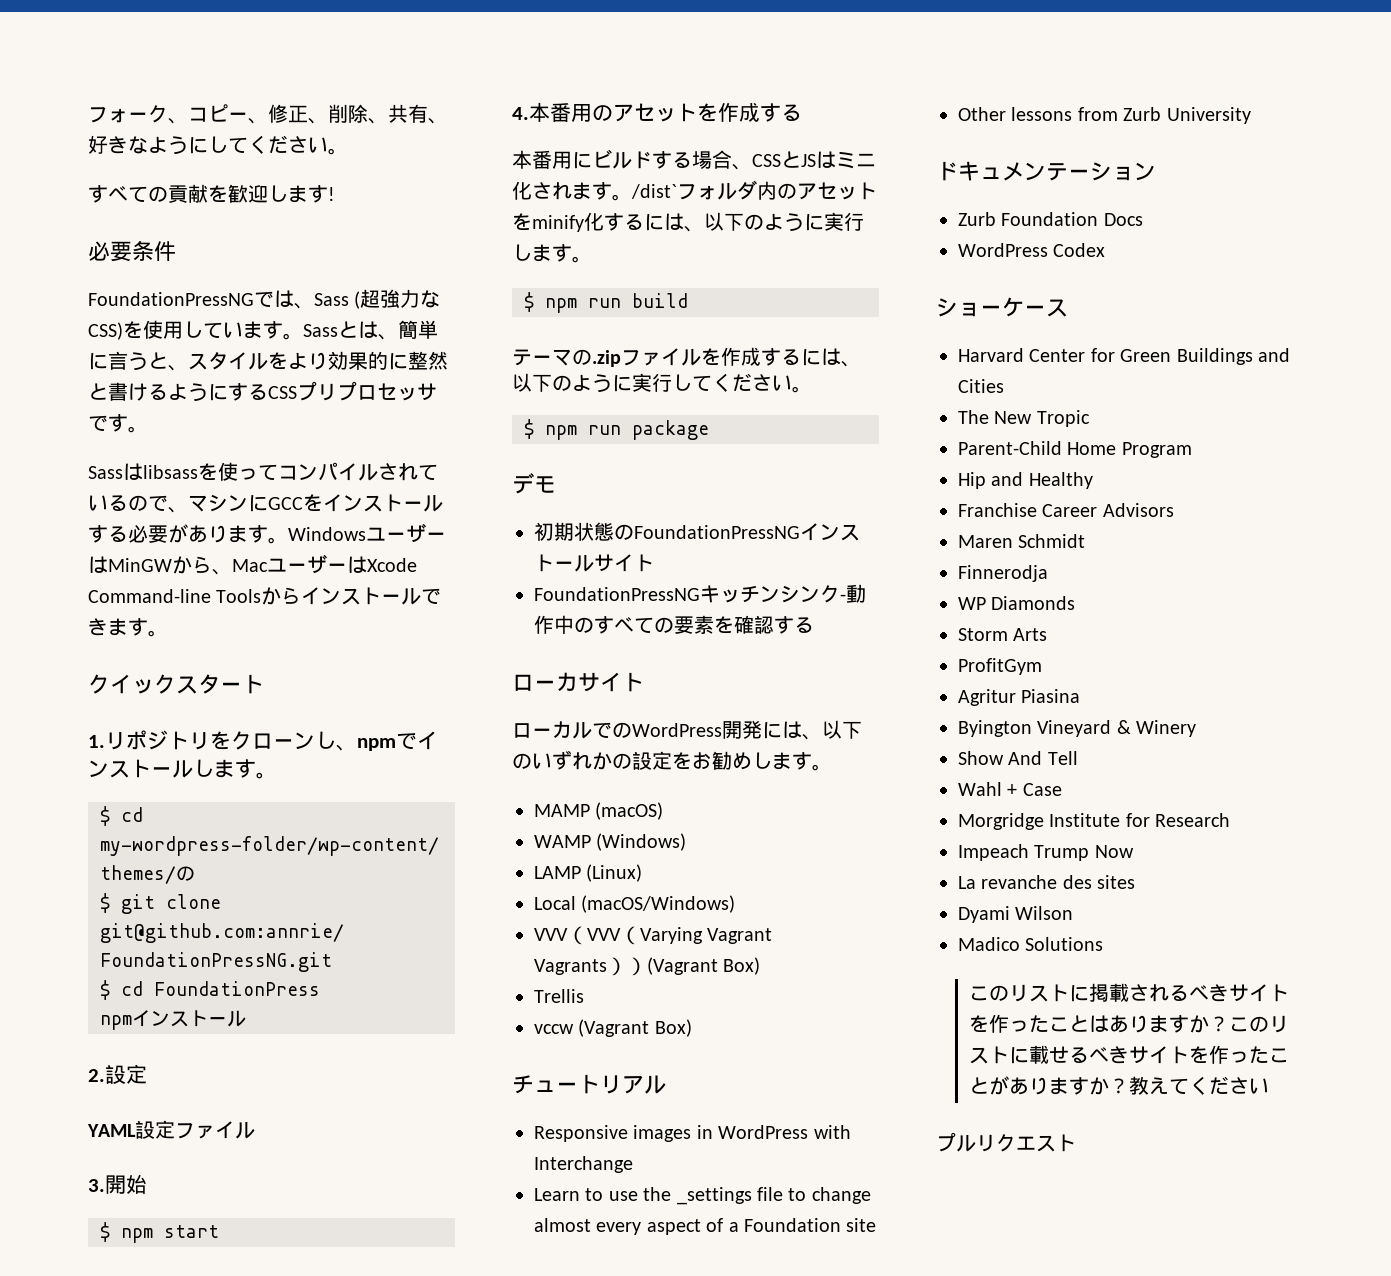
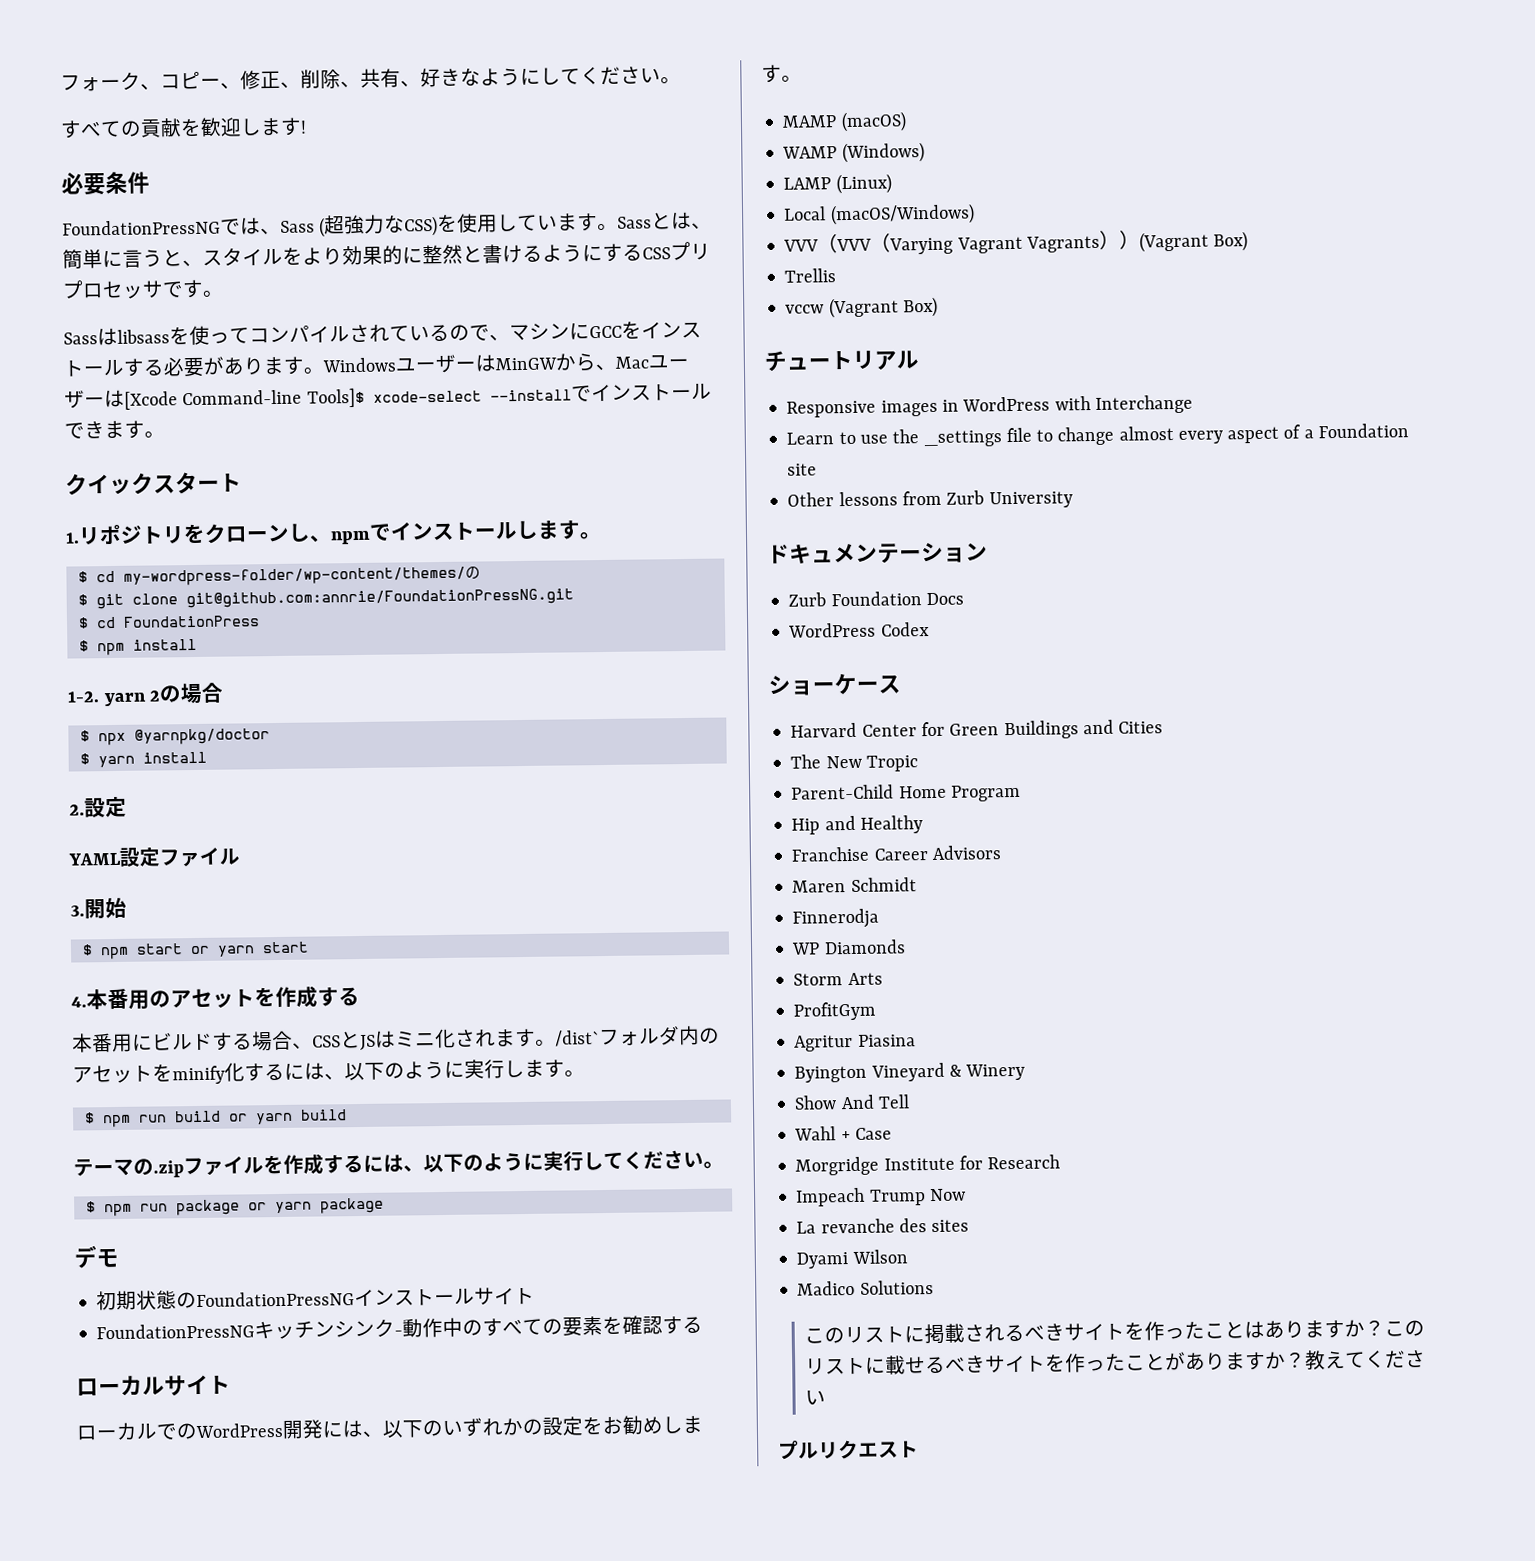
[367,558,417,572] [88,587,302,605] Xcode Command-line Toolsから -> [124,385,592,410] [Xcode Command-line Tools]$ xcode-select --installで
[100,1010,246,1030] npmインストール -> [78,638,197,656] [67,682,225,707] [79,728,270,746] [79,751,207,768] $ npm install // 1-2. yarn 2の場合 // $ npx @yarnpkg/doctor // $ yarn install
(219, 1231) none -> [189,941,309,957] or yarn start
(688, 300) none -> [228,1109,347,1125] or yarn build
(709, 430) none -> [247,1197,384,1214] or yarn package
(578, 682) none -> [142,1376,165,1395] ル

